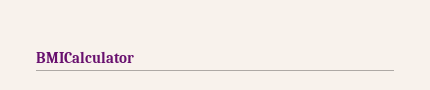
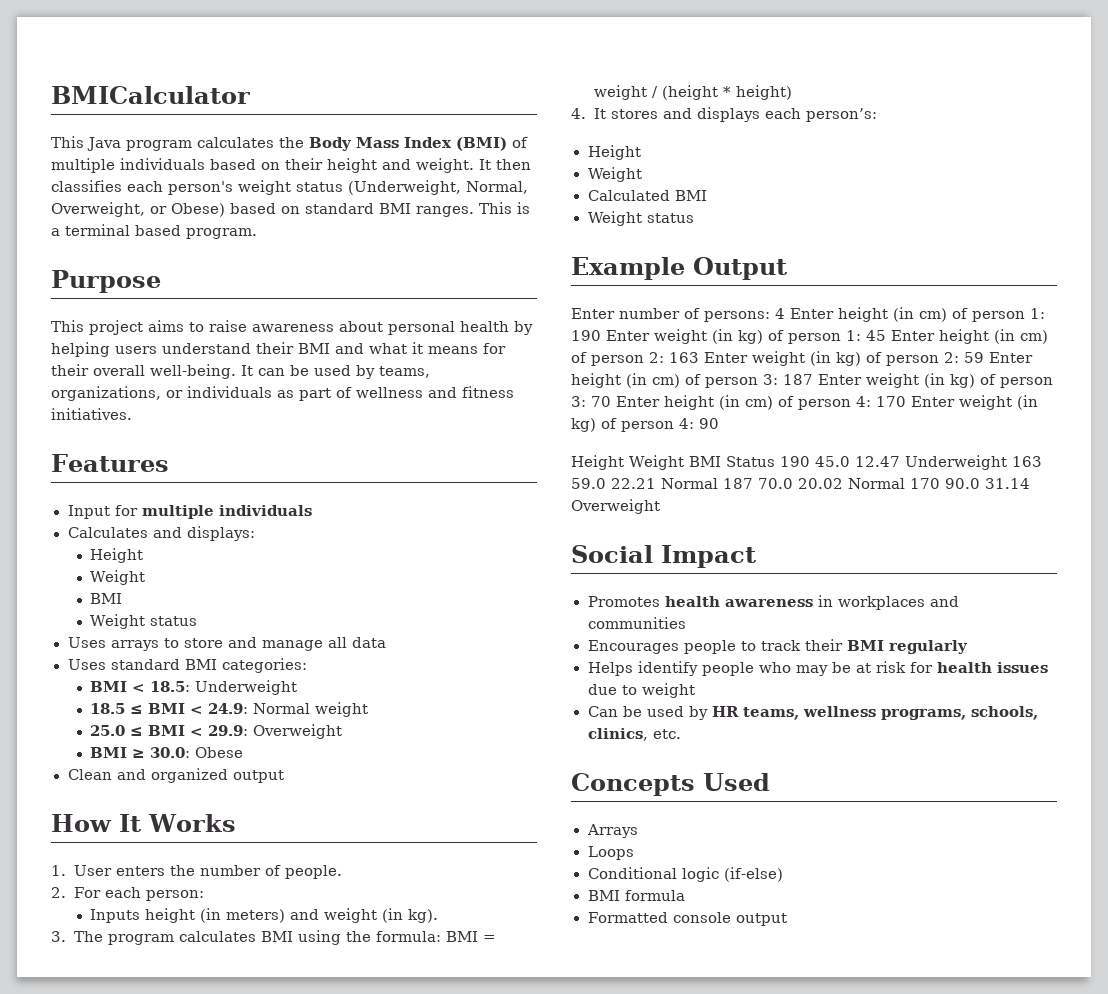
(134, 57) none -> [51,136,528,151] [51,158,531,173] [51,180,528,195] [51,202,530,217] [51,224,257,239] [51,270,161,293] [51,320,533,335] [51,342,506,357] [51,364,430,379] [51,386,514,401] [51,408,132,420] [51,454,169,472] [67,505,312,519] [67,526,255,541] [90,548,144,563] [90,570,146,585] [90,593,123,604] [90,614,197,629] [67,637,386,651] [67,658,307,673] [90,680,298,695] [90,702,369,717] [90,724,343,739] [90,747,244,758] [67,768,284,783] [51,814,236,832] [51,865,342,879] [51,887,204,901] [90,908,439,923] [51,930,496,945] [593,85,792,100] [571,107,877,122] [587,145,641,160] [587,167,643,182] [587,190,707,201] [587,211,695,226] [571,257,787,280] [571,307,1045,322] [571,329,1048,344] [571,351,1033,366] [571,373,1053,388] [571,395,1038,410] [571,418,719,432] [571,455,1042,470] [571,478,1030,489] [571,499,660,514] [571,545,756,568] [587,595,959,610] [587,617,686,629] [587,639,968,654] [587,661,1048,676] [587,683,695,698] [587,706,1038,720] [587,728,681,741] [571,773,770,796] [586,824,638,838] [587,846,634,860] [587,867,783,882] [587,890,685,901] [587,912,787,926] // This Java program calculates the Body Mass Index (BMI) of multiple individuals based on their height and weight. It then classifies each person's weight status (Underweight, Normal, Overweight, or Obese) based on standard BMI ranges. This is a terminal based program. // Purpose // This project aims to raise awareness about personal health by helping users understand their BMI and what it means for their overall well-being. It can be used by teams, organizations, or individuals as part of wellness and fitness initiatives. // Features // Input for multiple individuals // Calculates and displays: // Height // Weight // BMI // Weight status // Uses arrays to store and manage all data // Uses standard BMI categories: // BMI < 18.5: Underweight // 18.5 ≤ BMI < 24.9: Normal weight // 25.0 ≤ BMI < 29.9: Overweight // BMI ≥ 30.0: Obese // Clean and organized output // How It Works // 1. User enters the number of people. // 2. For each person: // Inputs height (in meters) and weight (in kg). // 3. The program calculates BMI using the formula: BMI = weight / (height * height) // 4. It stores and displays each person’s: // Height // Weight // Calculated BMI // Weight status // Example Output // Enter number of persons: 4 Enter height (in cm) of person 1: 190 Enter weight (in kg) of person 1: 45 Enter height (in cm) of person 2: 163 Enter weight (in kg) of person 2: 59 Enter height (in cm) of person 3: 187 Enter weight (in kg) of person 3: 70 Enter height (in cm) of person 4: 170 Enter weight (in kg) of person 4: 90 // Height Weight BMI Status 190 45.0 12.47 Underweight 163 59.0 22.21 Normal 187 70.0 20.02 Normal 170 90.0 31.14 Overweight // Social Impact // Promotes health awareness in workplaces and communities // Encourages people to track their BMI regularly // Helps identify people who may be at risk for health issues due to weight // Can be used by HR teams, wellness programs, schools, clinics, etc. // Concepts Used // Arrays // Loops // Conditional logic (if-else) // BMI formula // Formatted console output

